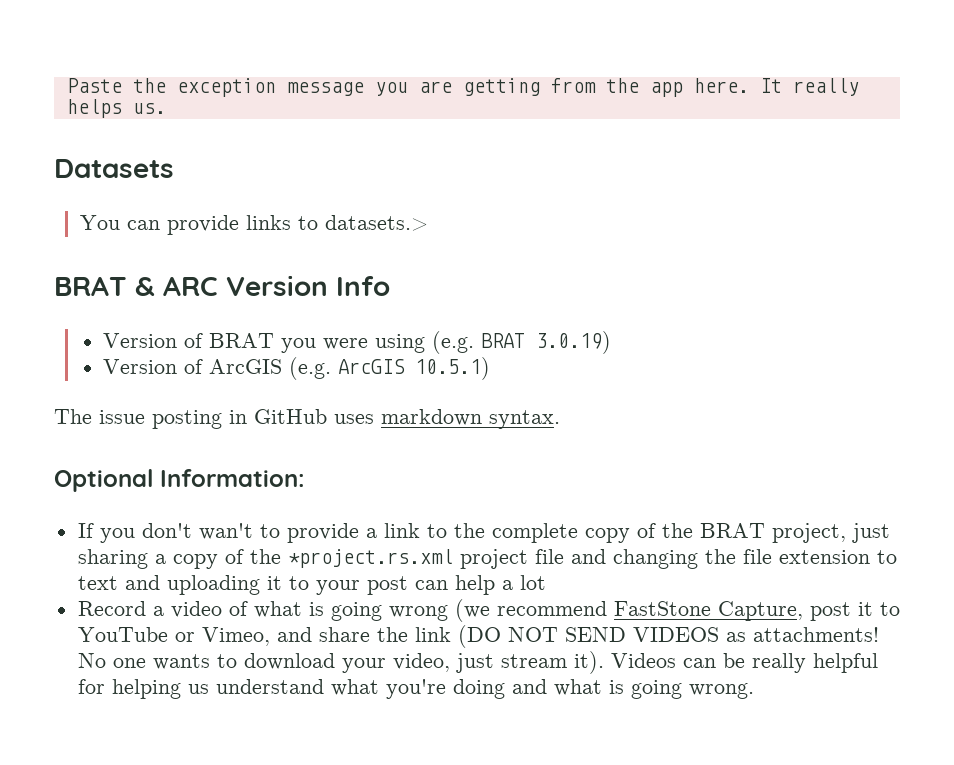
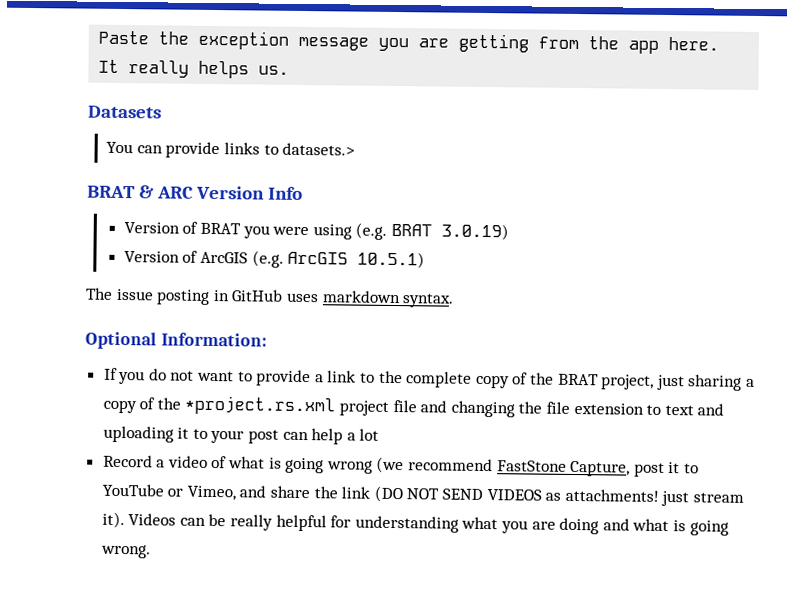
[141,523,253,540] don't wan't -> [148,368,235,382] do not want
[77,653,450,673] No one wants to download your video, -> (659, 495) none
[111,679,446,699] helping us understand what you're -> [354,515,556,534] understanding what you are

